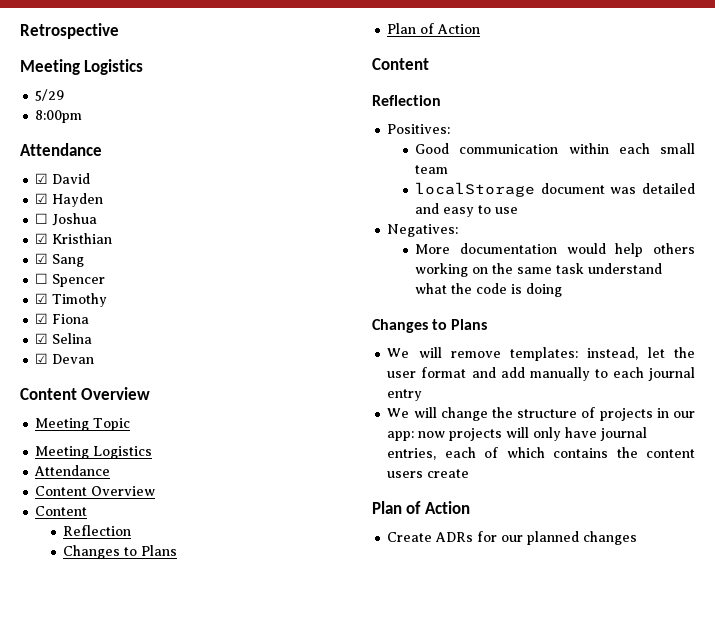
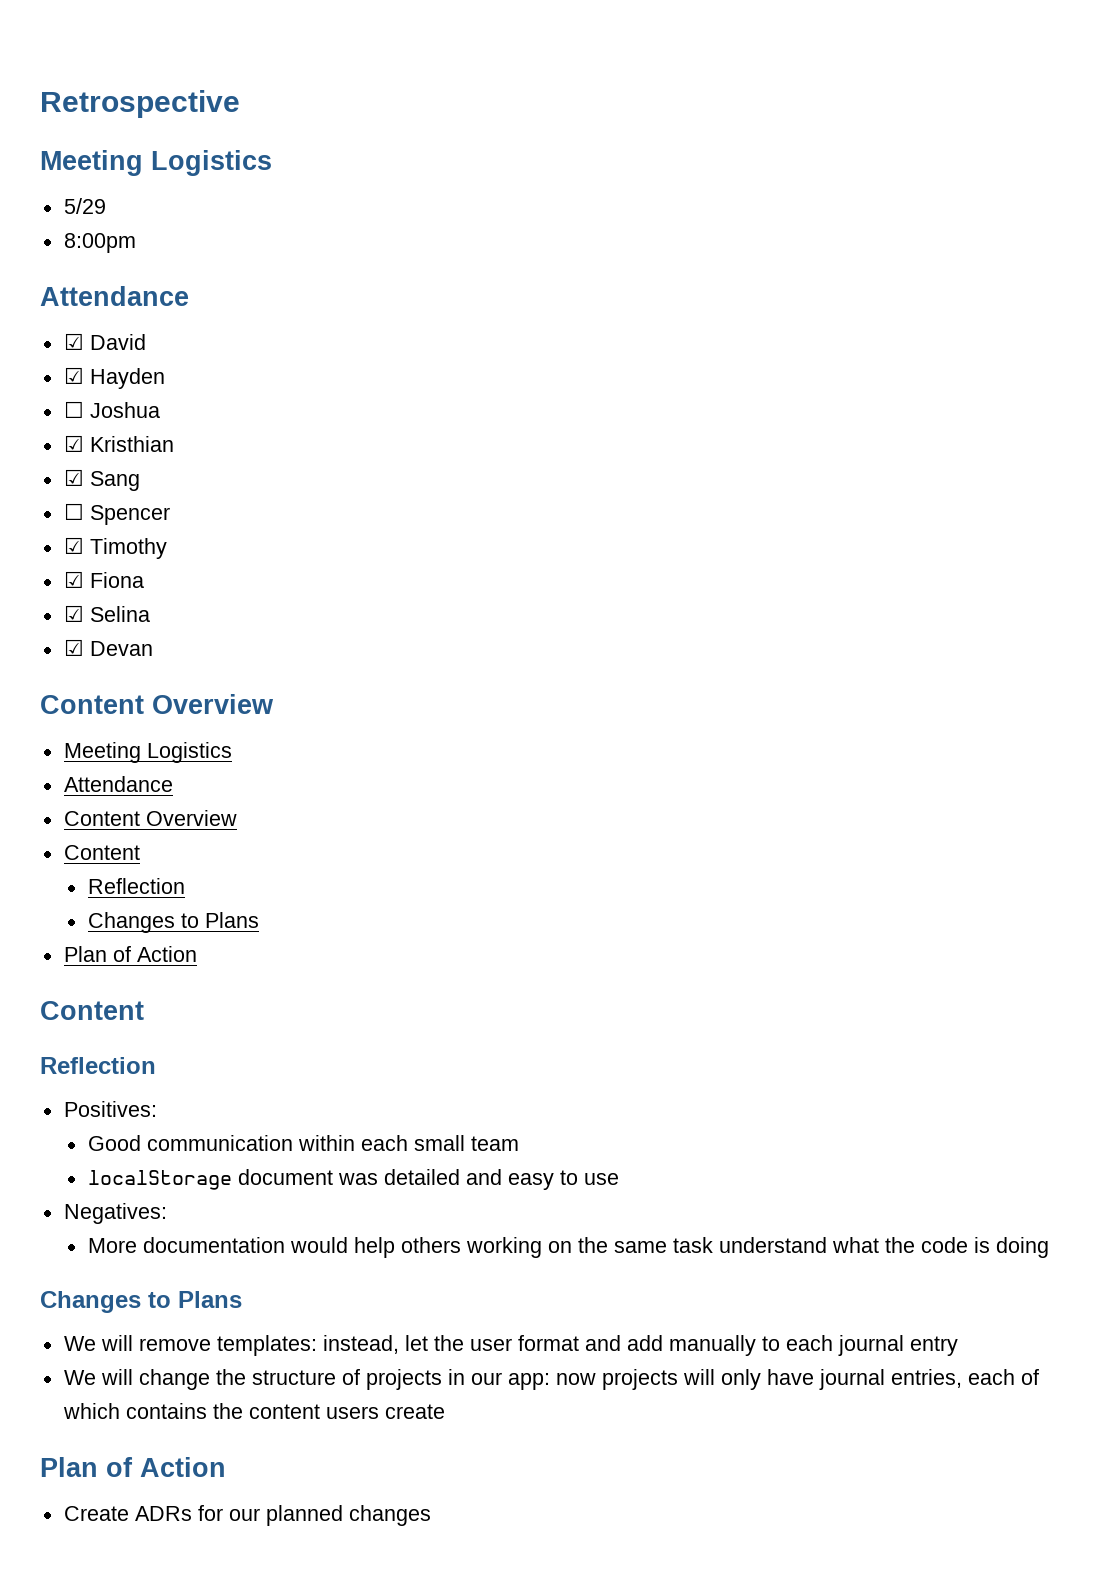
[35,418,131,431] // Meeting Topic -> (274, 704) none

